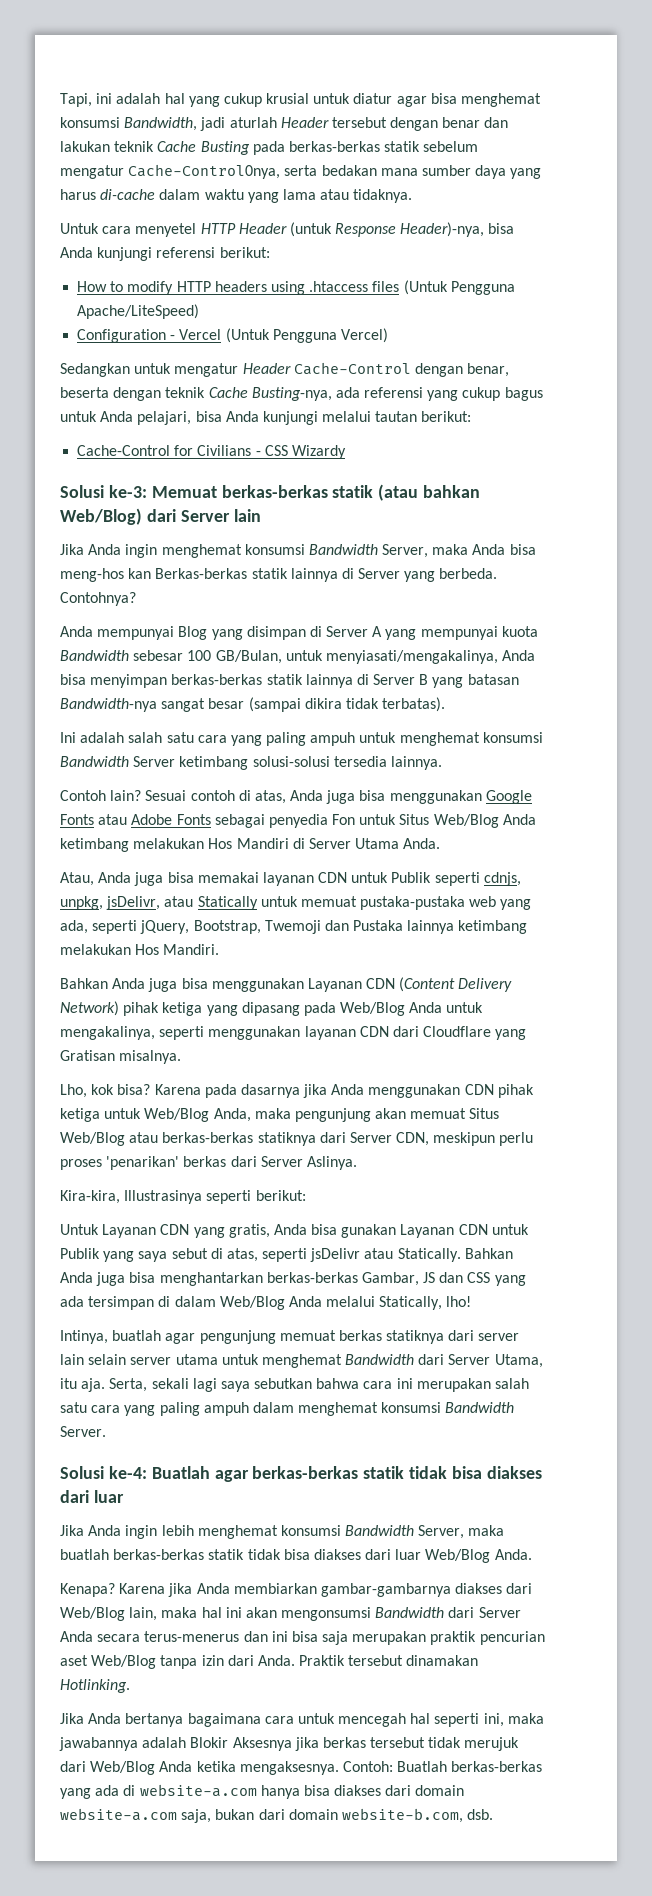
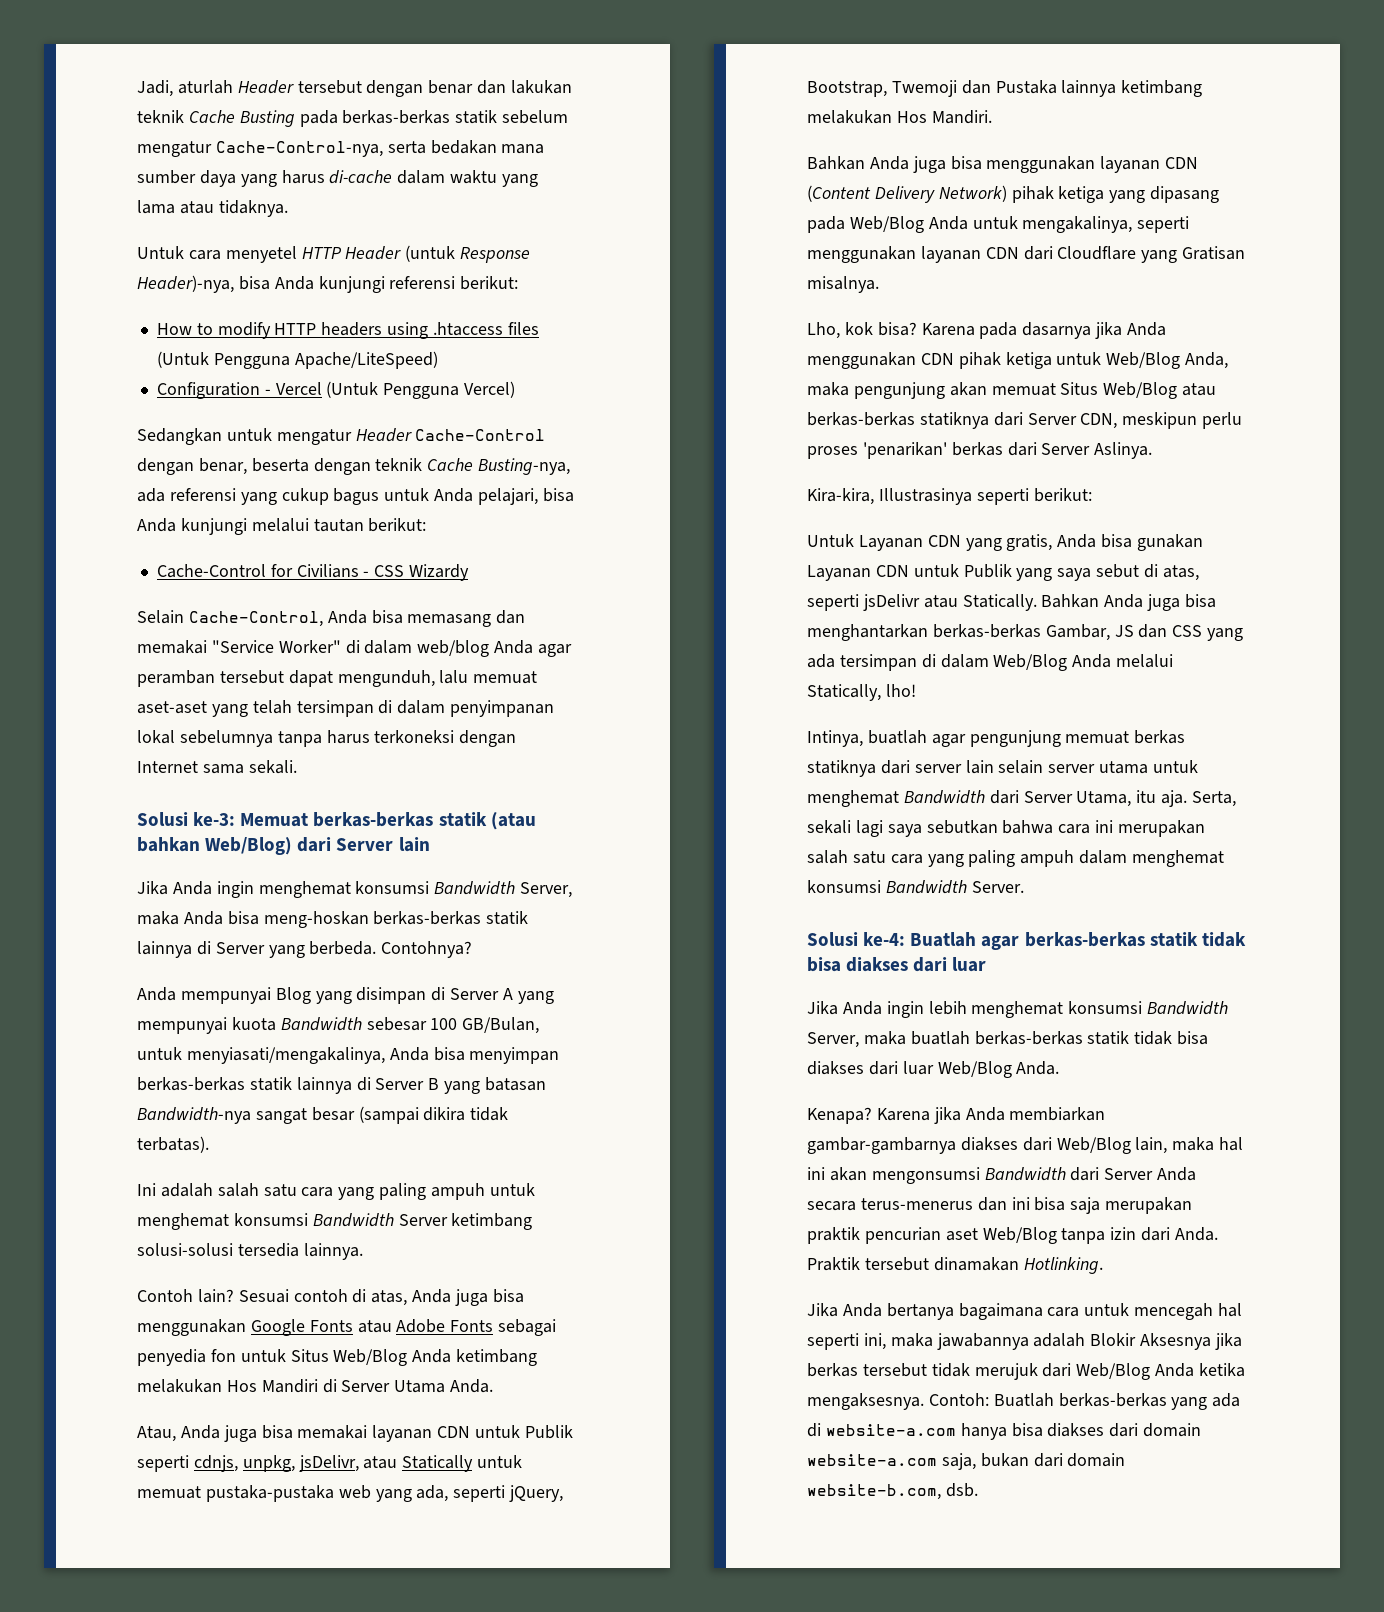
[60,93,542,107] [60,117,226,131] Tapi, ini adalah hal yang cukup krusial untuk diatur agar bisa menghemat konsumsi Bandwidth, jadi -> [137,80,173,97] Jadi,
[128,164,281,179] Cache-Control0nya, -> [215,141,383,157] Cache-Control-nya,
(346, 452) none -> [137,610,526,627] [137,640,573,657] [137,670,538,687] [137,700,555,717] [137,730,517,747] [137,760,297,774] // Selain Cache-Control, Anda bisa memasang dan memakai "Service Worker" di dalam web/blog Anda agar peramban tersebut dapat mengunduh, lalu memuat aset-aset yang telah tersimpan di dalam penyimpanan lokal sebelumnya tanpa harus terkoneksi dengan Internet sama sekali.
[60,568,248,582] meng-hos kan Berkas-berkas -> [263,911,482,928] meng-hoskan berkas-berkas
[332,814,356,825] Fon -> [210,1349,236,1362] fon
[307,978,362,992] Layanan -> [1100,156,1161,173] layanan

